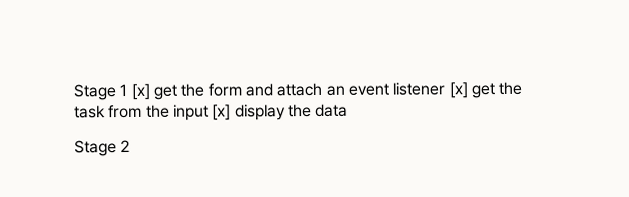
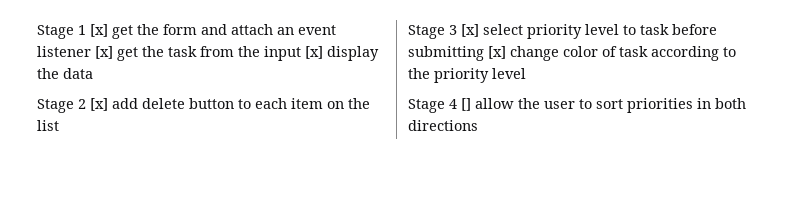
(131, 146) none -> [90,98,370,111] [37,120,59,131] [408,24,717,39] [408,46,736,61] [408,68,526,83] [408,98,746,113] [408,120,478,131] [x] add delete button to each item on the list // Stage 3 [x] select priority level to task before submitting [x] change color of task according to the priority level // Stage 4 [] allow the user to sort priorities in both directions

